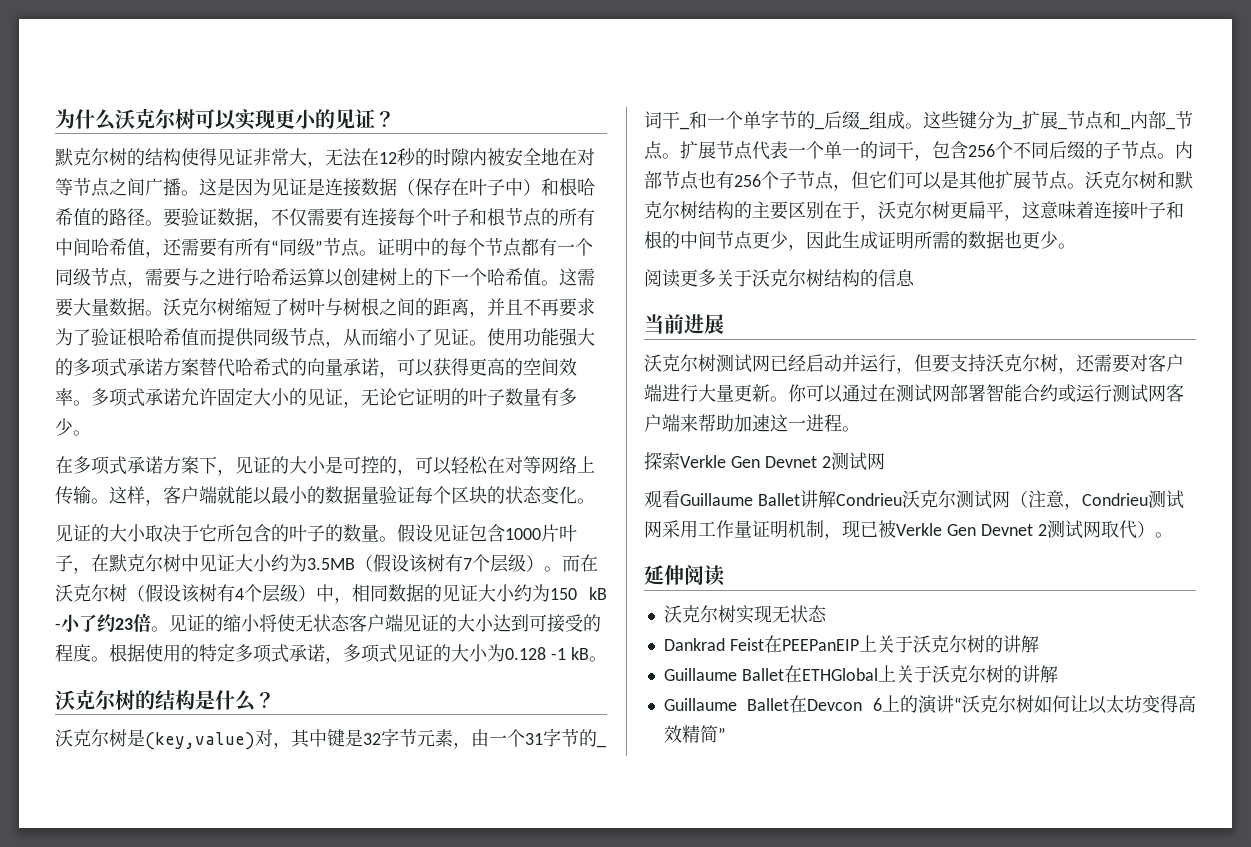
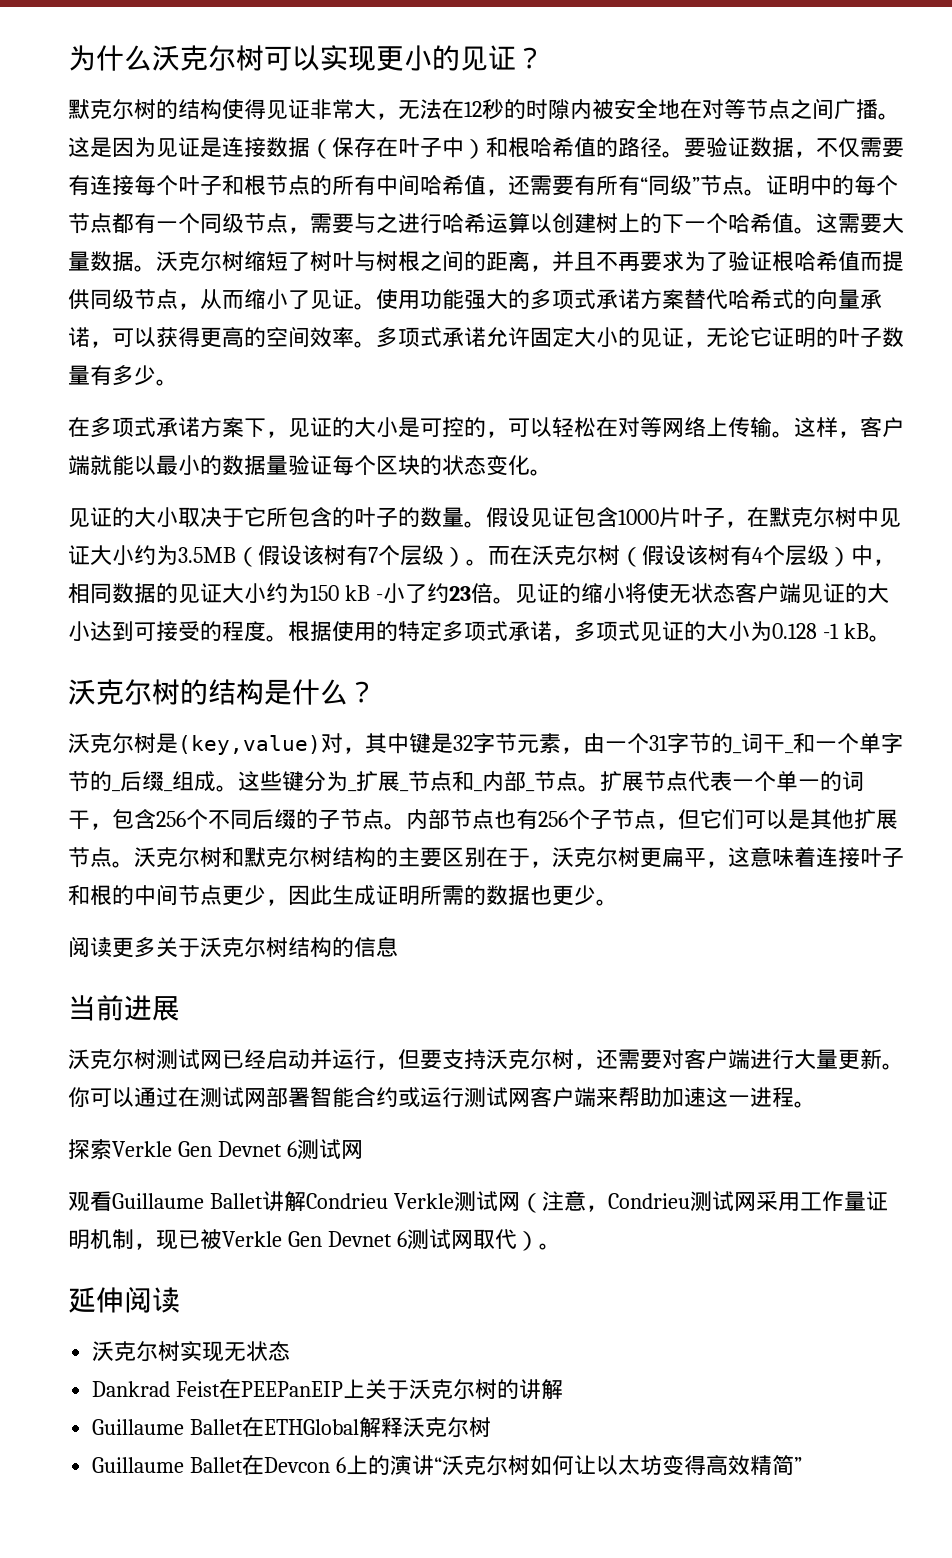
[821,456,831,468] 2 -> [286,1141,297,1157] 6
[901,490,956,508] 沃克尔 -> [393,1193,454,1209] Verkle
[1037,524,1047,536] 2 -> [396,1231,407,1247] 6
[877,665,1058,683] 上关于沃克尔树的讲解 -> [359,1417,492,1438] 解释沃克尔树

